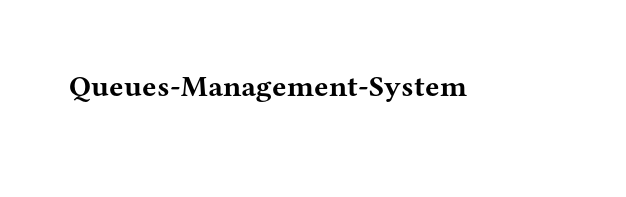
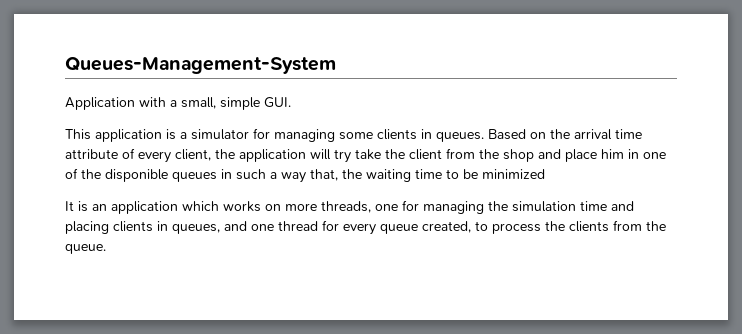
(467, 89) none -> [65,97,291,110] [65,128,642,142] [65,148,666,163] [65,168,545,183] [65,200,634,214] [65,220,666,235] [65,244,106,254] // Application with a small, simple GUI. // This application is a simulator for managing some clients in queues. Based on the arrival time attribute of every client, the application will try take the client from the shop and place him in one of the disponible queues in such a way that, the waiting time to be minimized // It is an application which works on more threads, one for managing the simulation time and placing clients in queues, and one thread for every queue created, to process the clients from the queue.

